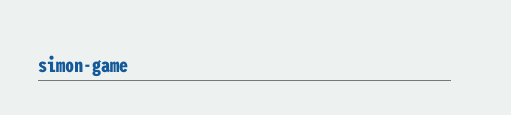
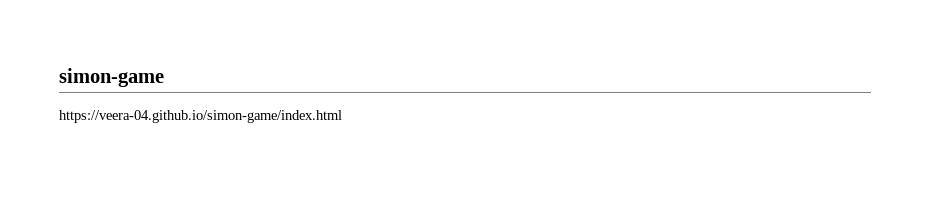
(128, 66) none -> [59,110,342,123] // https://veera-04.github.io/simon-game/index.html

